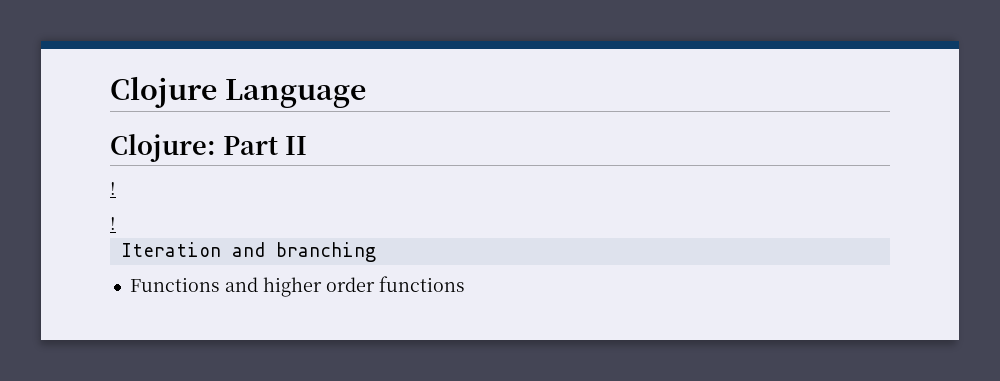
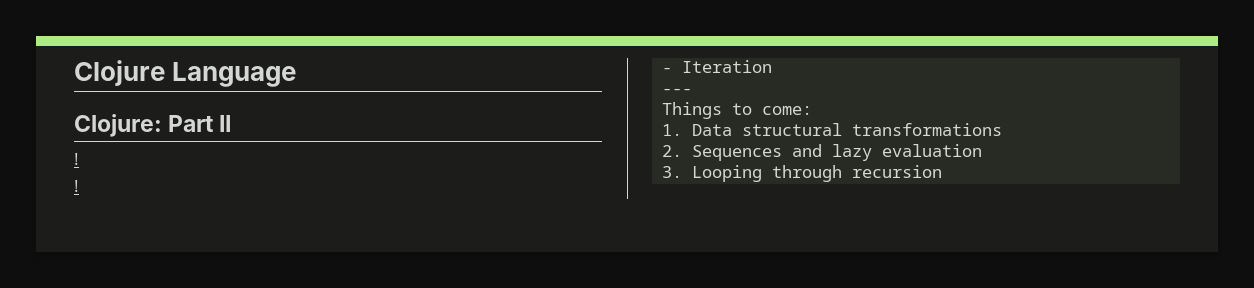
(116, 223) none -> [662,67,673,73] -
[231,242,376,262] [129,276,465,297] and branching // Functions and higher order functions -> [662,88,693,94] [662,102,813,119] [662,123,1003,136] [662,144,983,161] [662,165,943,182] // --- // Things to come: // 1. Data structural transformations // 2. Sequences and lazy evaluation // 3. Looping through recursion

